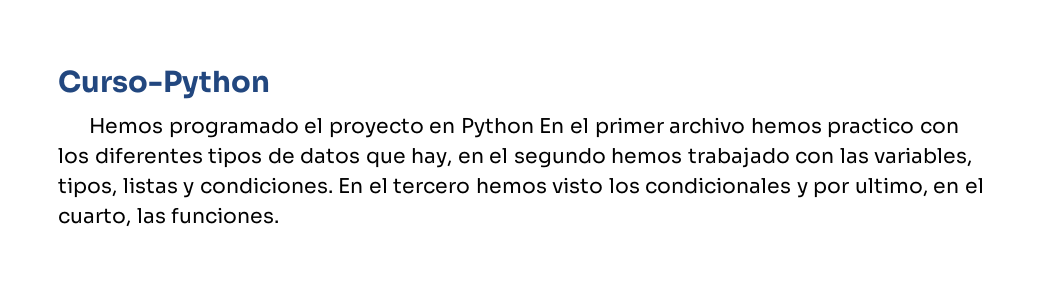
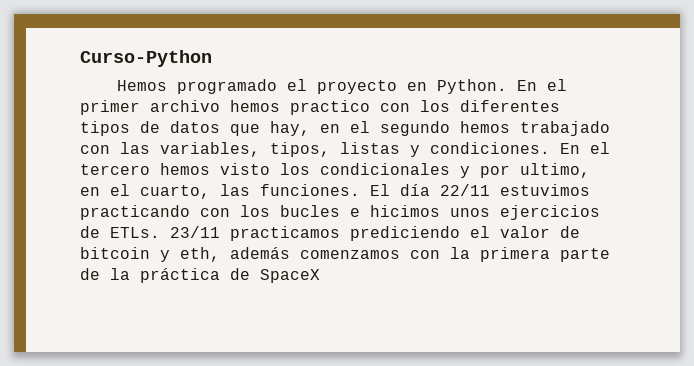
[460,117,534,138] Python -> [436,79,507,94] Python.
(280, 215) none -> [370,184,590,196] [80,205,600,220] [80,226,580,241] [80,247,610,262] [80,268,320,283] El día 22/11 estuvimos practicando con los bucles e hicimos unos ejercicios de ETLs. 23/11 practicamos prediciendo el valor de bitcoin y eth, además comenzamos con la primera parte de la práctica de SpaceX

